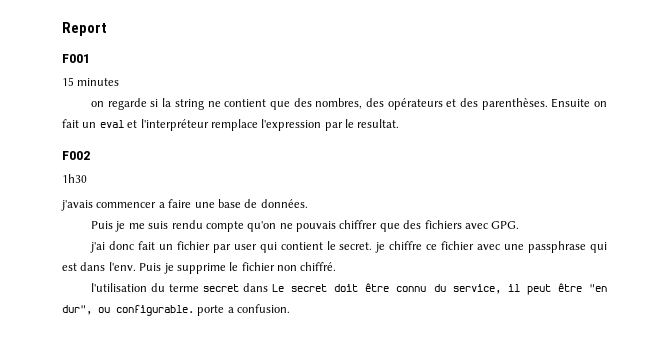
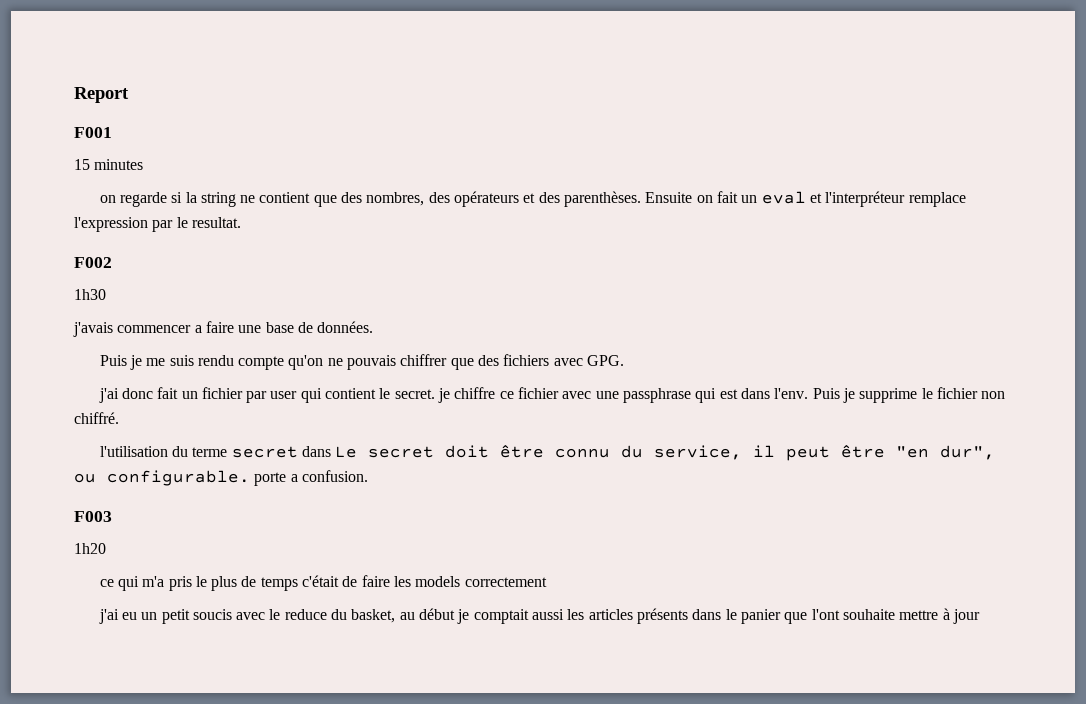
(291, 308) none -> [74,511,112,522] [74,543,106,554] [99,575,547,591] [98,608,980,624] // F003 // 1h20 // ce qui m'a pris le plus de temps c'était de faire les models correctement // j'ai eu un petit soucis avec le reduce du basket, au début je comptait aussi les articles présents dans le panier que l'ont souhaite mettre à jour

